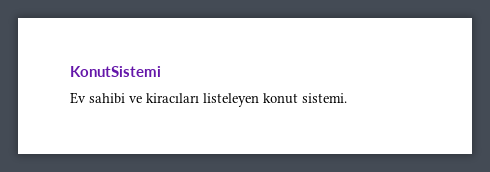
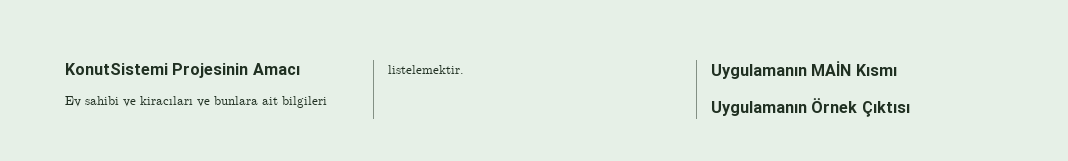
(161, 71) none -> [172,63,300,78] Projesinin Amacı
[203,93,347,107] listeleyen konut sistemi. -> [197,96,327,108] [388,65,464,74] [711,61,897,79] [711,98,910,117] ve bunlara ait bilgileri listelemektir. // Uygulamanın MAİN Kısmı // Uygulamanın Örnek Çıktısı

